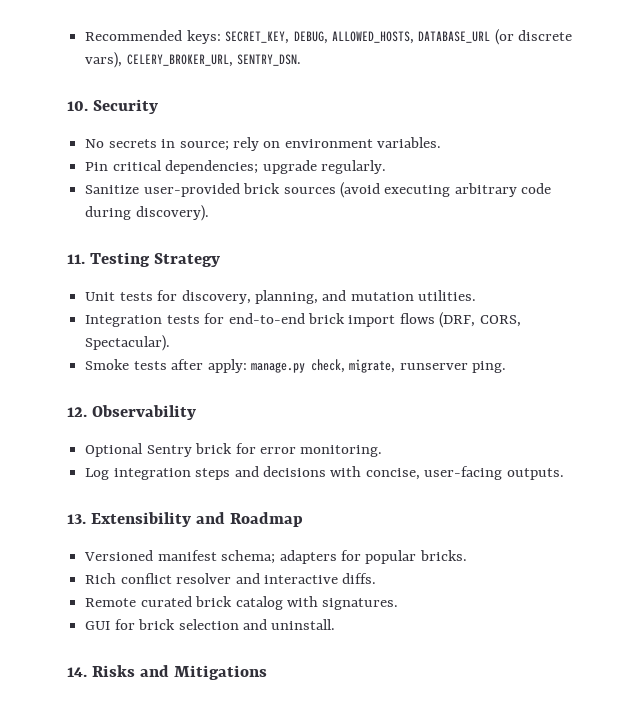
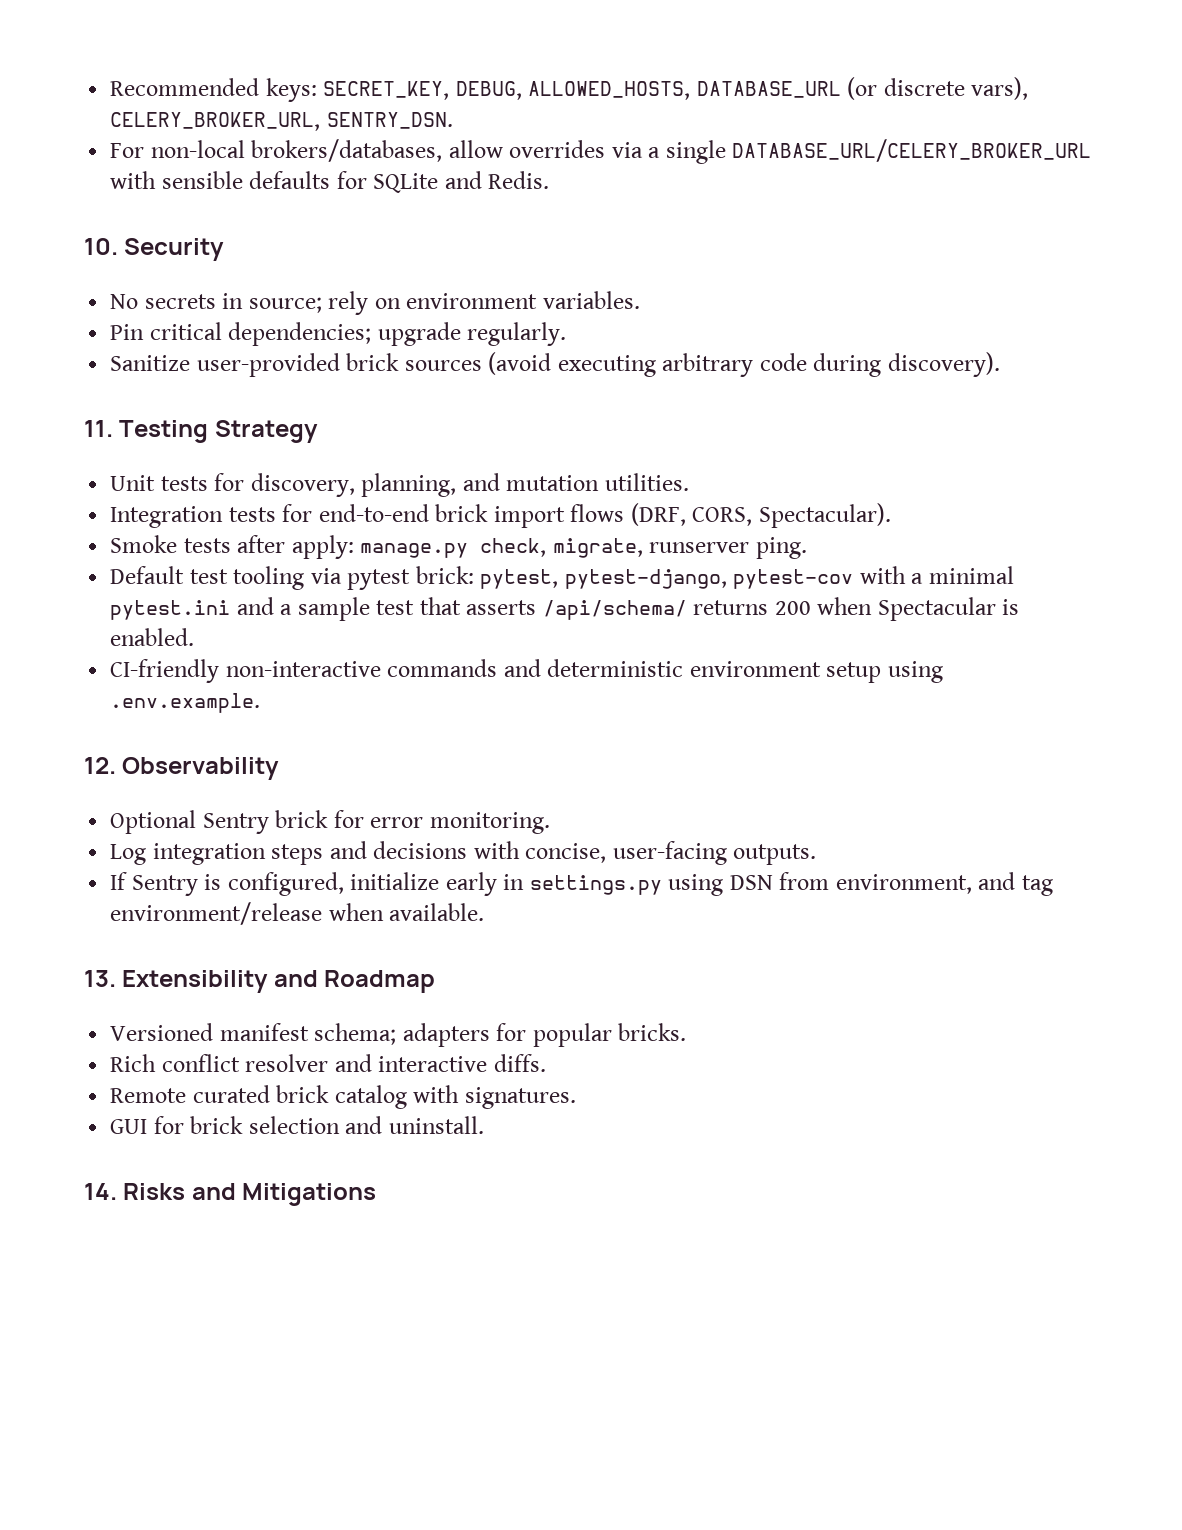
(302, 60) none -> [110,139,1092,164] [110,171,550,193] // For non-local brokers/databases, allow overrides via a single DATABASE_URL/CELERY_BROKER_URL with sensible defaults for SQLite and Redis.
(507, 367) none -> [110,566,1014,590] [110,597,1020,621] [110,628,195,646] [110,659,943,683] [110,693,261,713] // Default test tooling via pytest brick: pytest, pytest-django, pytest-cov with a minimal pytest.ini and a sample test that asserts /api/schema/ returns 200 when Spectacular is enabled. // CI-friendly non-interactive commands and deterministic environment setup using .env.example.
(564, 474) none -> [110,872,1053,896] [110,902,485,925] // If Sentry is configured, initialize early in settings.py using DSN from environment, and tag environment/release when available.

